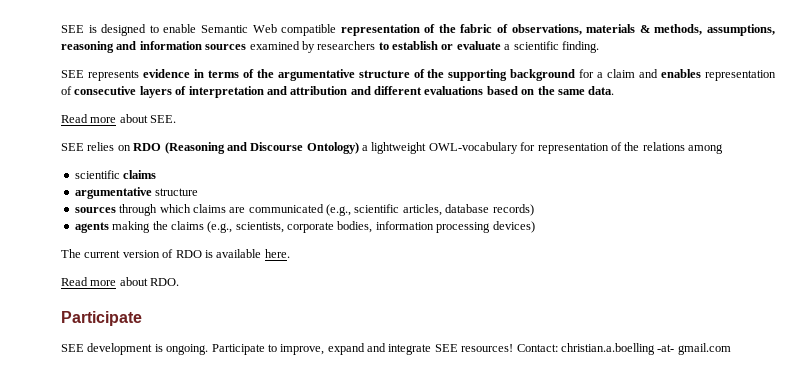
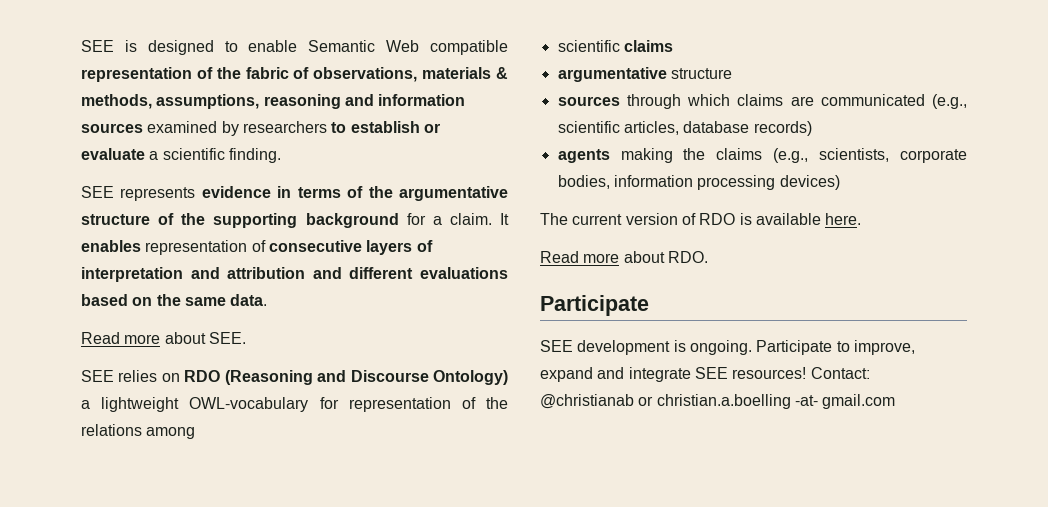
[607,69,659,78] claim and -> [449,213,509,225] claim. It
(558, 348) none -> [540,394,654,409] @christianab or

